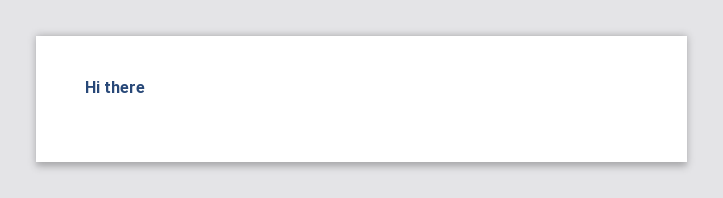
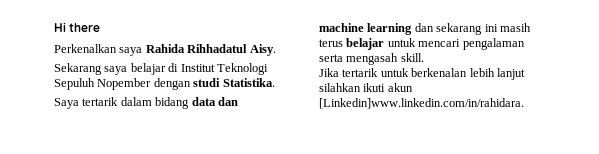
(146, 87) none -> [54,44,276,56] [54,63,268,75] [54,78,275,90] [54,97,238,109] [319,23,531,35] [319,38,525,50] [319,53,424,65] [319,68,525,80] [319,83,413,92] [319,98,524,109] // Perkenalkan saya Rahida Rihhadatul Aisy. // Sekarang saya belajar di Institut Teknologi Sepuluh Nopember dengan studi Statistika. // Saya tertarik dalam bidang data dan machine learning dan sekarang ini masih terus belajar untuk mencari pengalaman serta mengasah skill. // Jika tertarik untuk berkenalan lebih lanjut silahkan ikuti akun [Linkedin]www.linkedin.com/in/rahidara.

